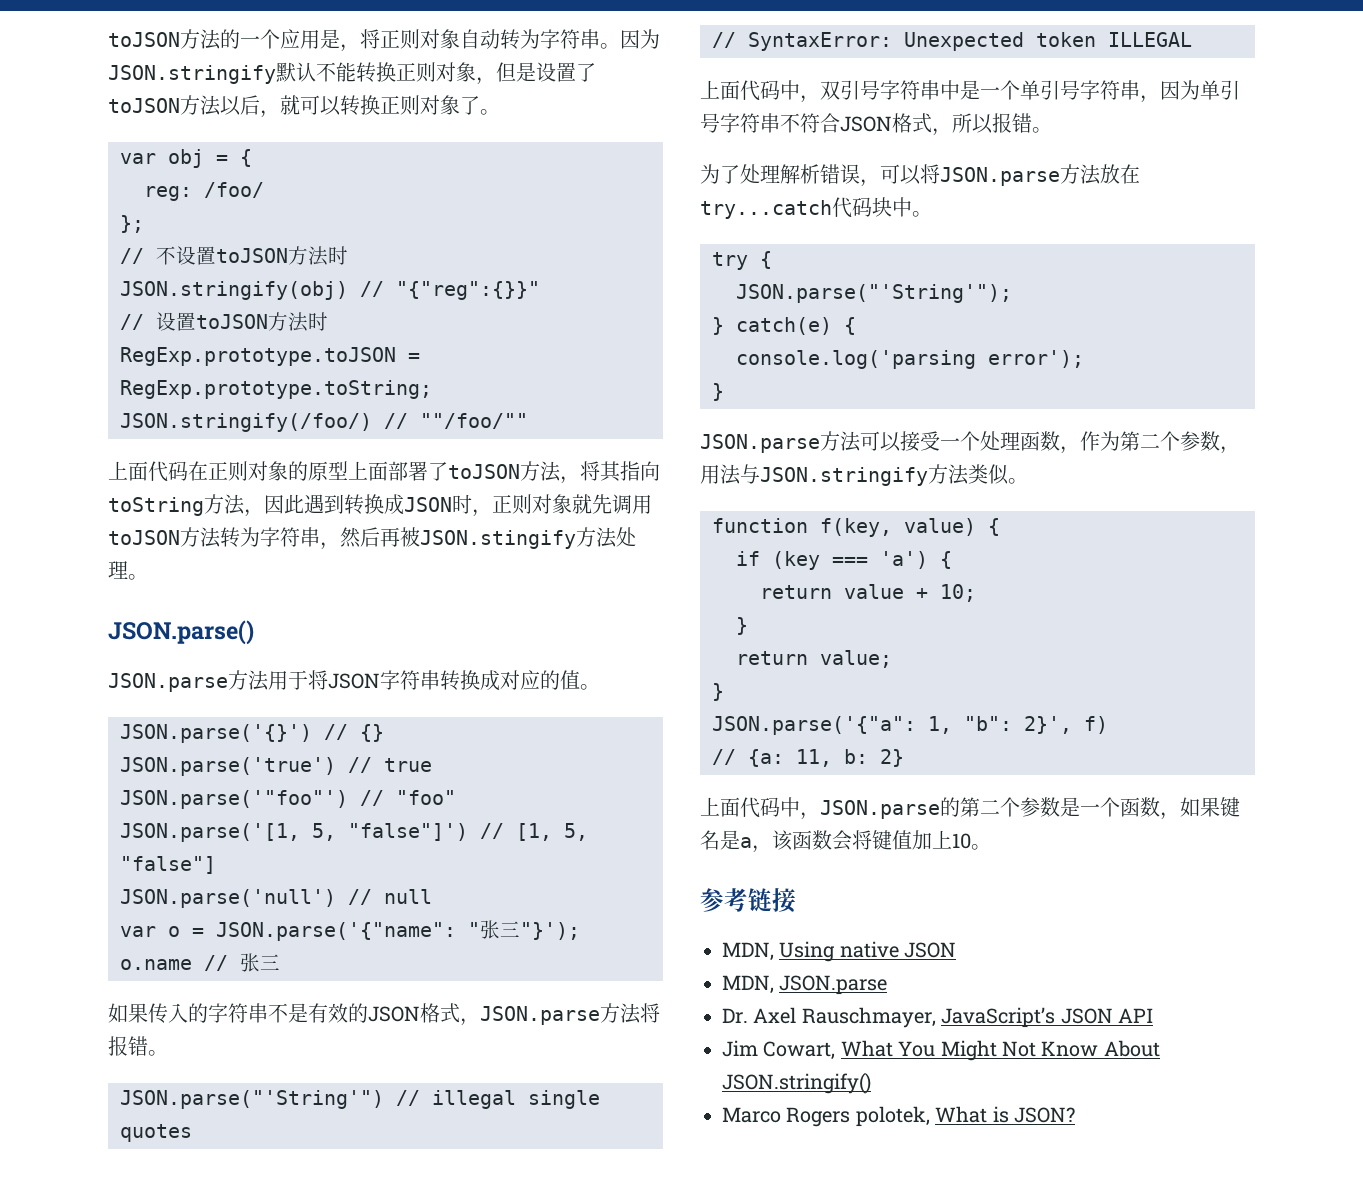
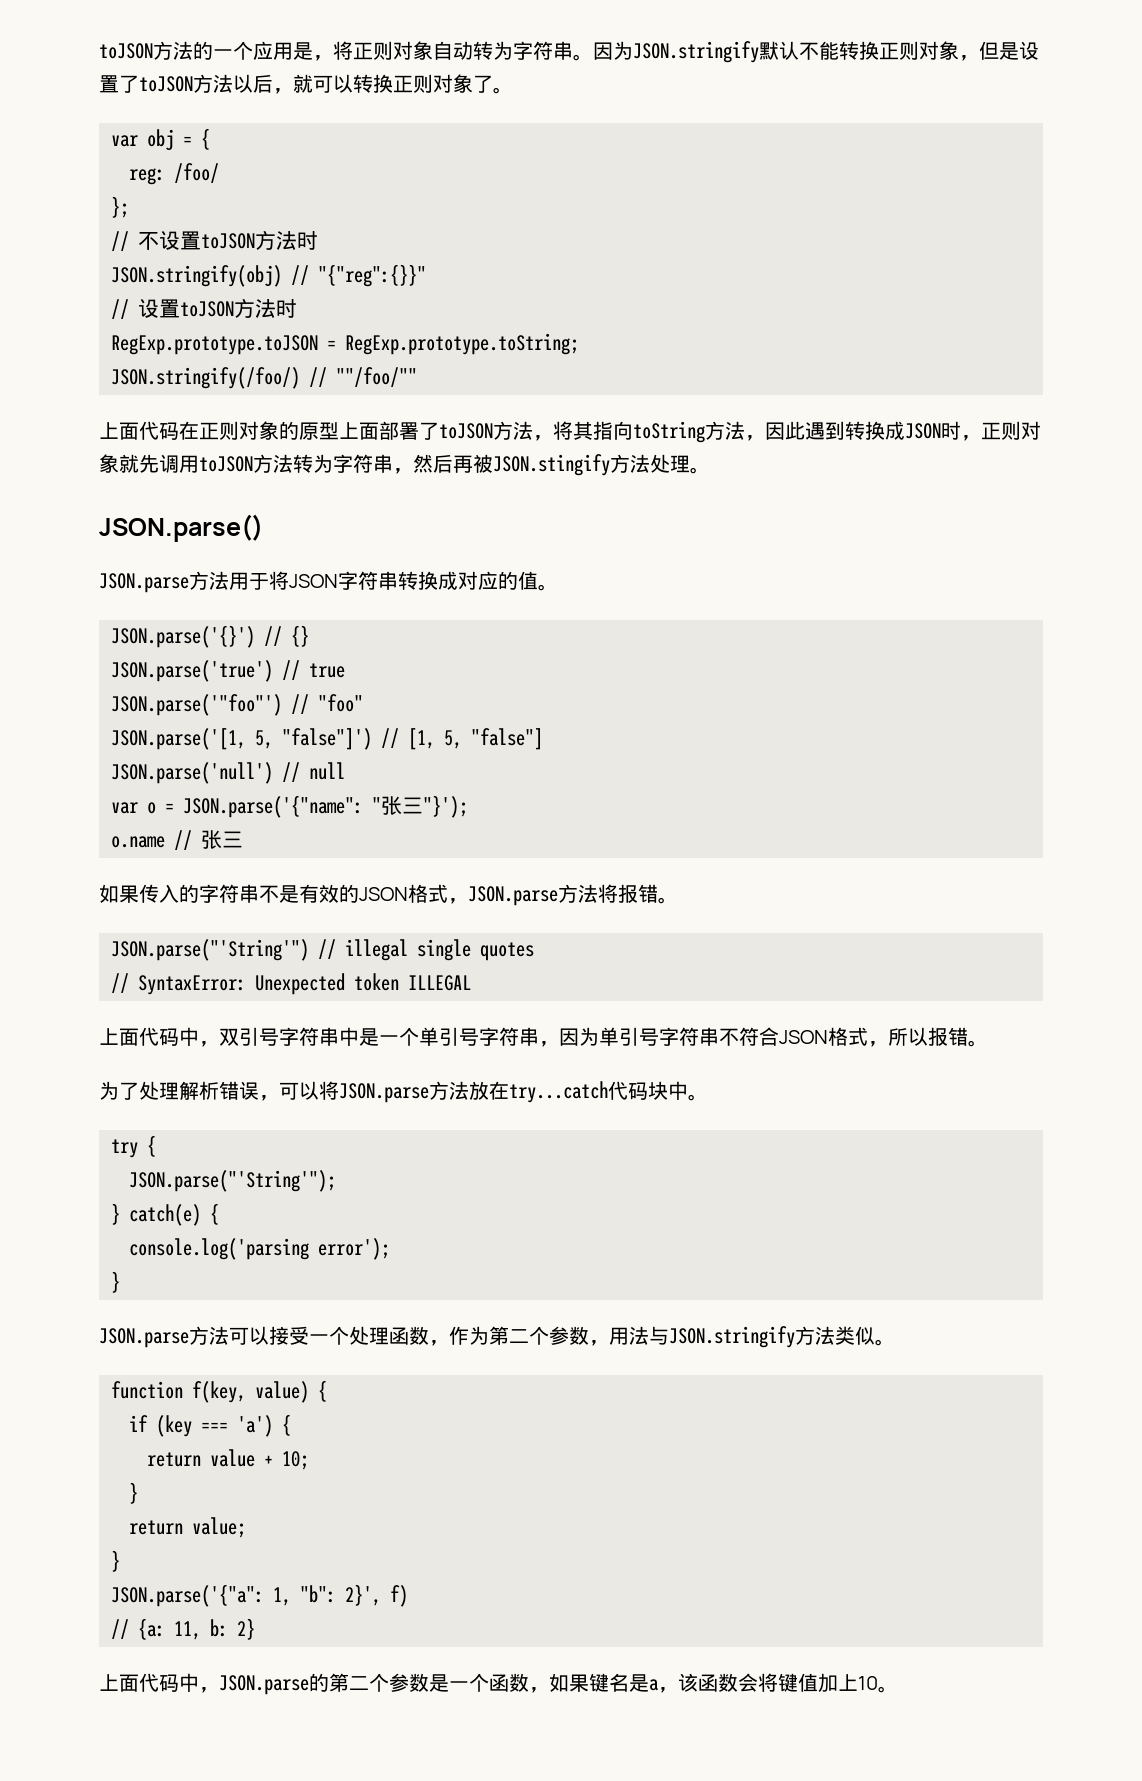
[700,888,796,913] [722,941,957,962] [722,975,888,995] [722,1007,1153,1028] [722,1040,1160,1061] [722,1073,871,1094] [722,1106,1075,1127] // 参考链接 // MDN, Using native JSON // MDN, JSON.parse // Dr. Axel Rauschmayer, JavaScript’s JSON API // Jim Cowart, What You Might Not Know About JSON.stringify() // Marco Rogers polotek, What is JSON? -> (898, 1689) none

